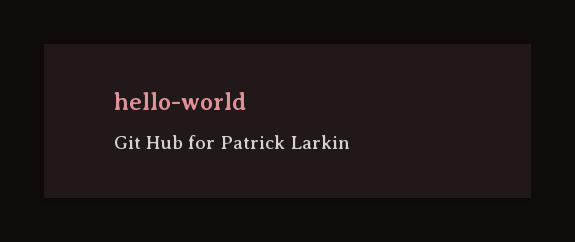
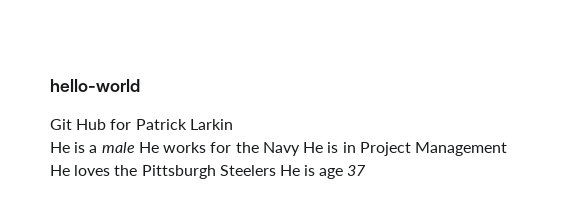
(350, 142) none -> [50,142,507,156] [50,165,367,179] // He is a male He works for the Navy He is in Project Management He loves the Pittsburgh Steelers He is age 37

